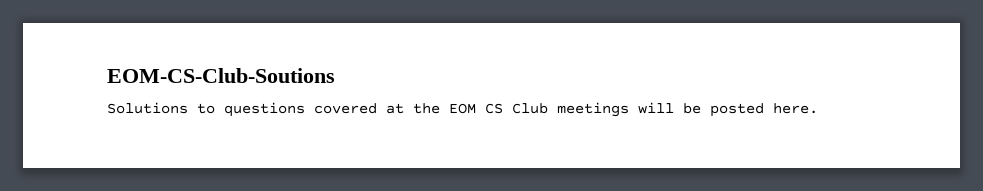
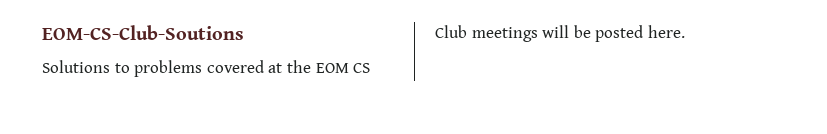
[224,102,305,117] questions -> [134,60,203,77] problems

